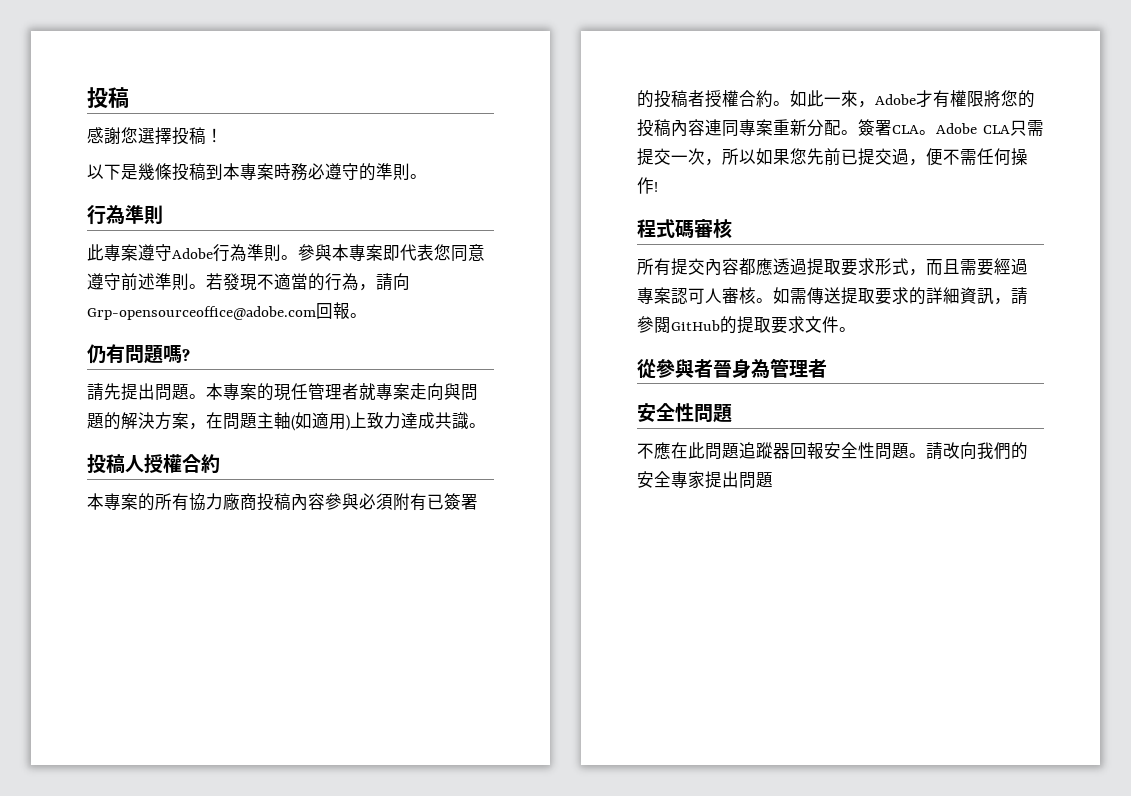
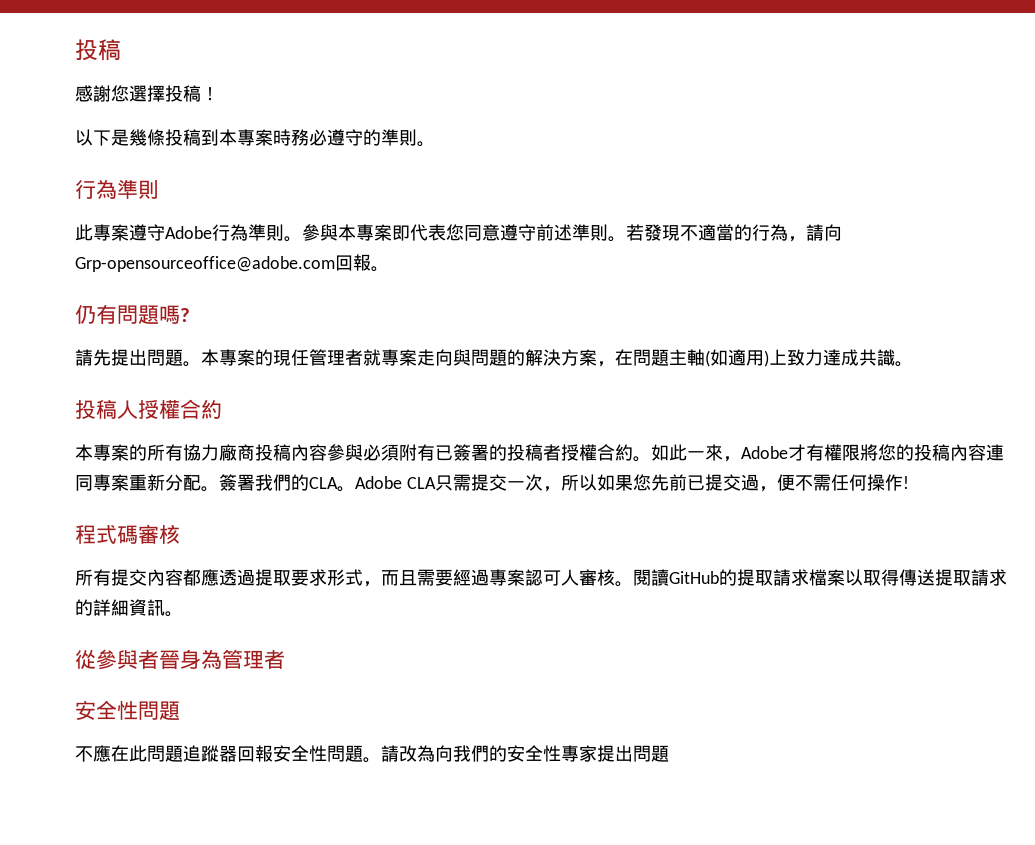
(892, 128) none -> [255,474,309,491] 我們的
[773,287,807,304] 如需 -> [633,569,899,586] 閱讀GitHub的提取請求檔案以取得
[875,288,892,305] 要 -> [971,569,989,586] 請
[994,287,1028,305] [637,316,839,334] ，請參閱GitHub的提取要求文件 -> (165, 607) none
(960, 450) none -> [417,745,435,762] 為
(671, 479) none -> [543,745,561,762] 性

